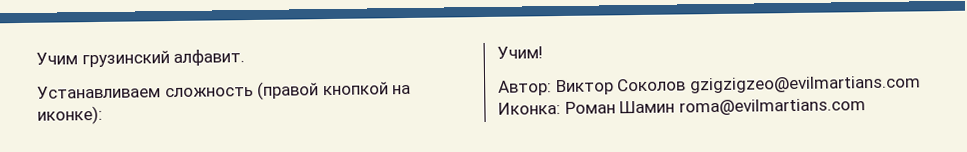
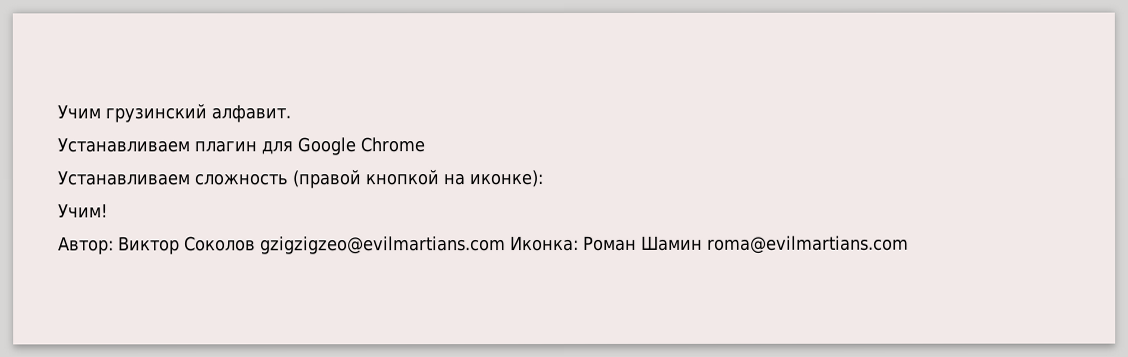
(246, 57) none -> [57,137,425,156] // Устанавливаем плагин для Google Chrome

